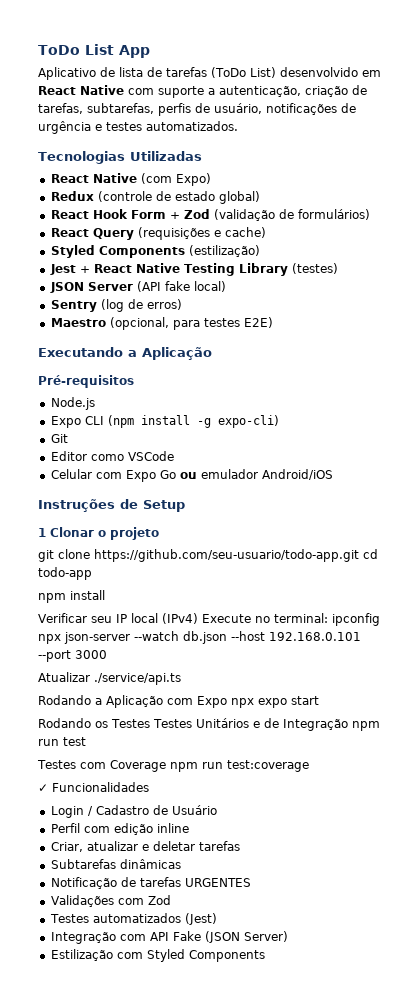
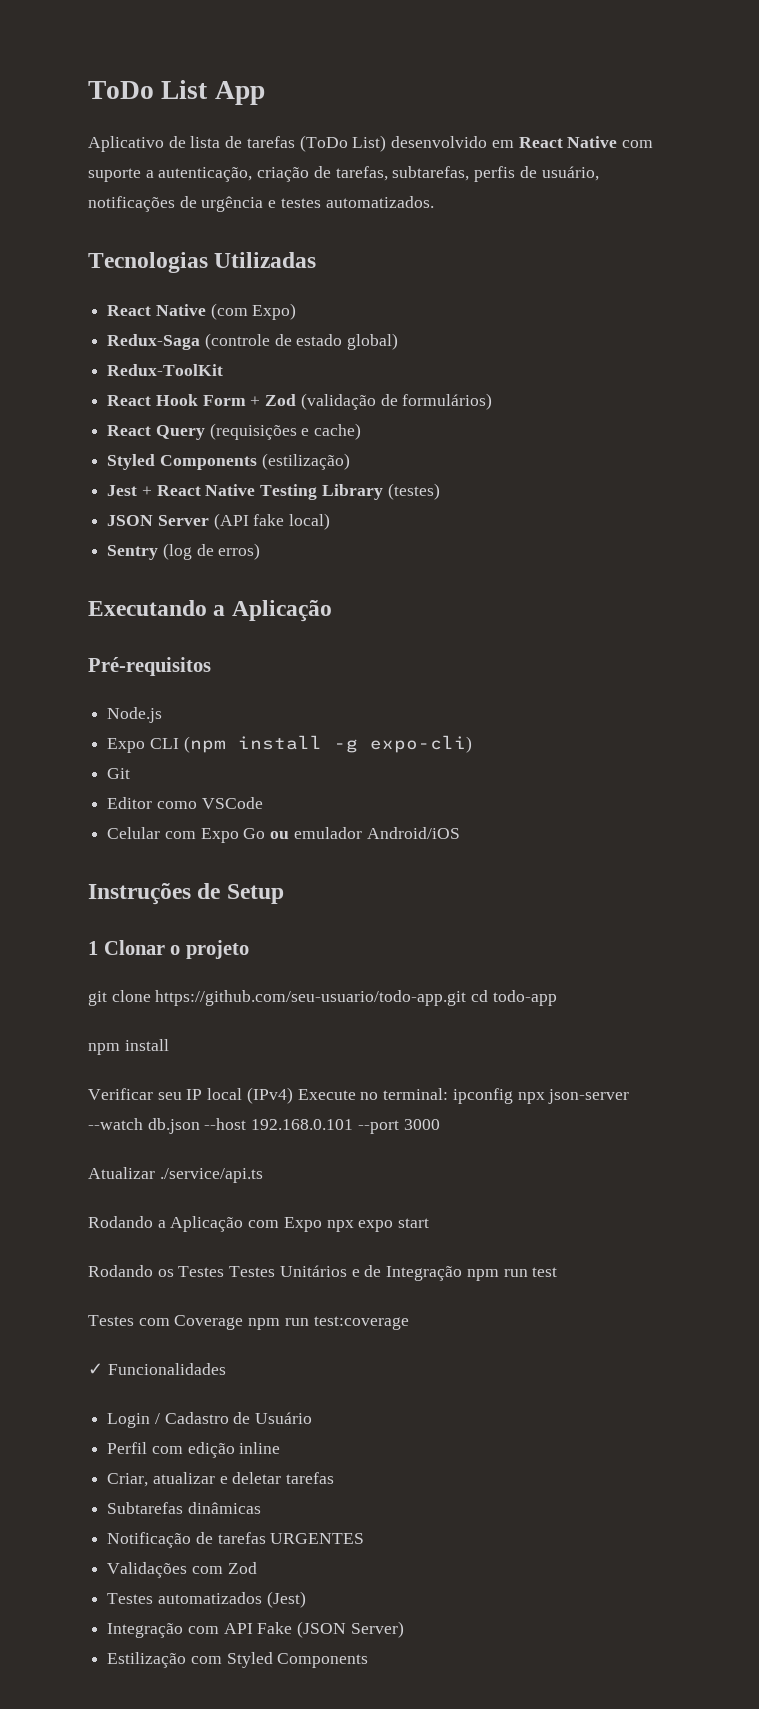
[50,191,94,201] Redux -> [107,334,201,350] Redux-Saga
(260, 197) none -> [107,364,224,376] // Redux-ToolKit
[50,317,273,330] // Maestro (opcional, para testes E2E) -> (261, 551) none

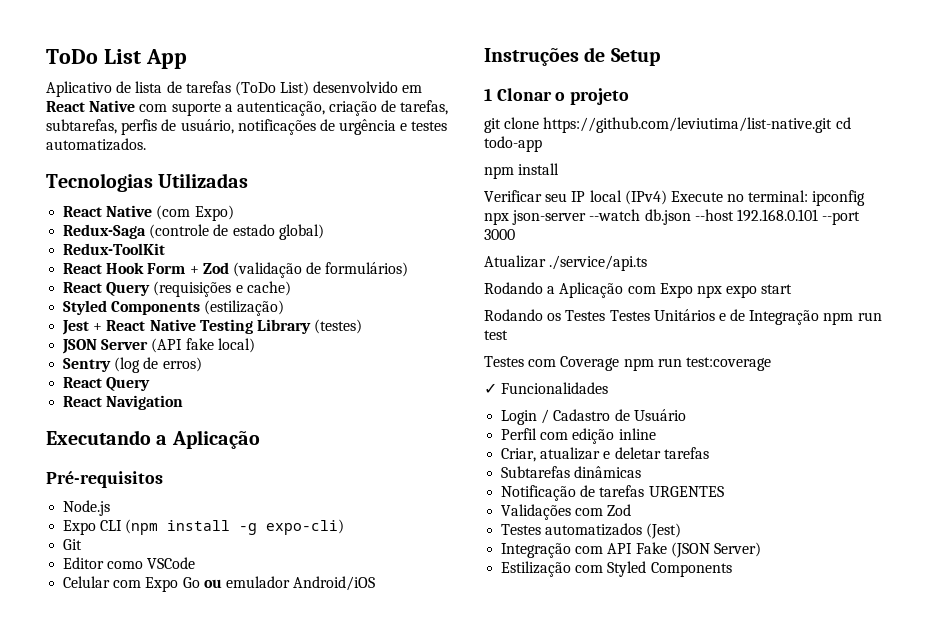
(261, 551) none -> [63,377,151,391] [63,395,184,410] // React Query // React Navigation
[155,990,467,1006] https://github.com/seu-usuario/todo-app.git -> [543,117,833,133] https://github.com/leviutima/list-native.git

